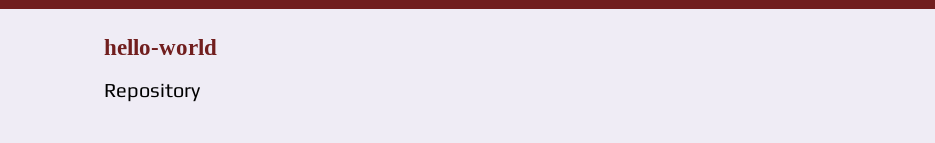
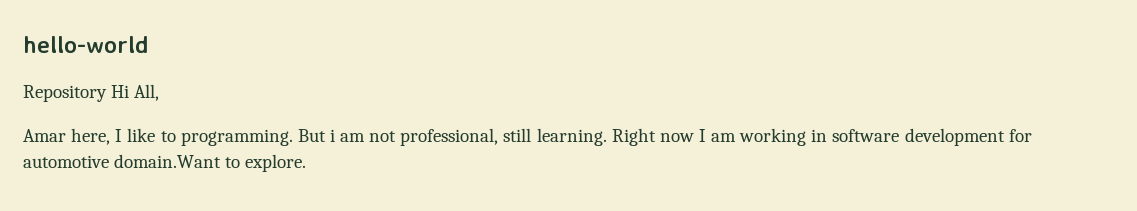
(201, 92) none -> [111,84,160,101] [23,128,1032,146] [23,154,307,172] Hi All, // Amar here, I like to programming. But i am not professional, still learning. Right now I am working in software development for automotive domain.Want to explore.

